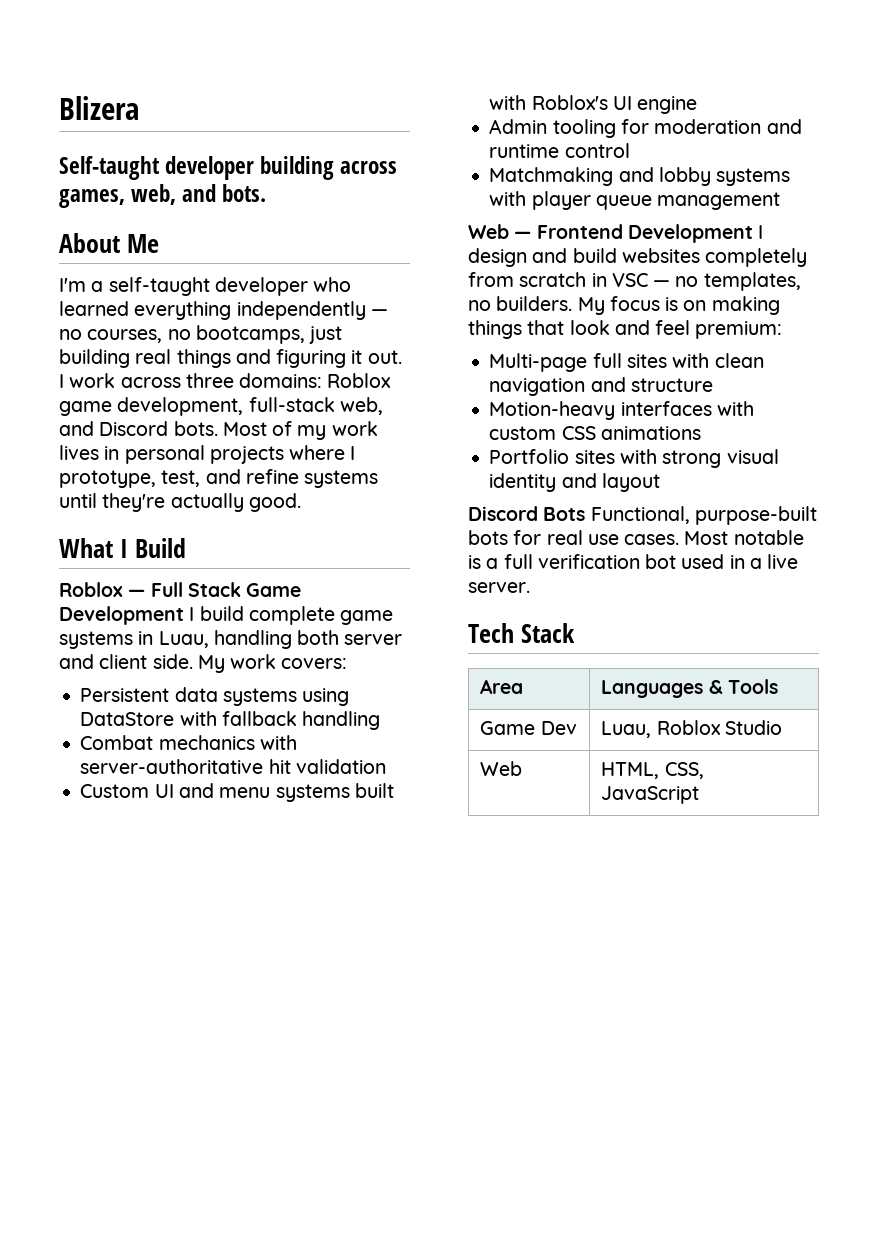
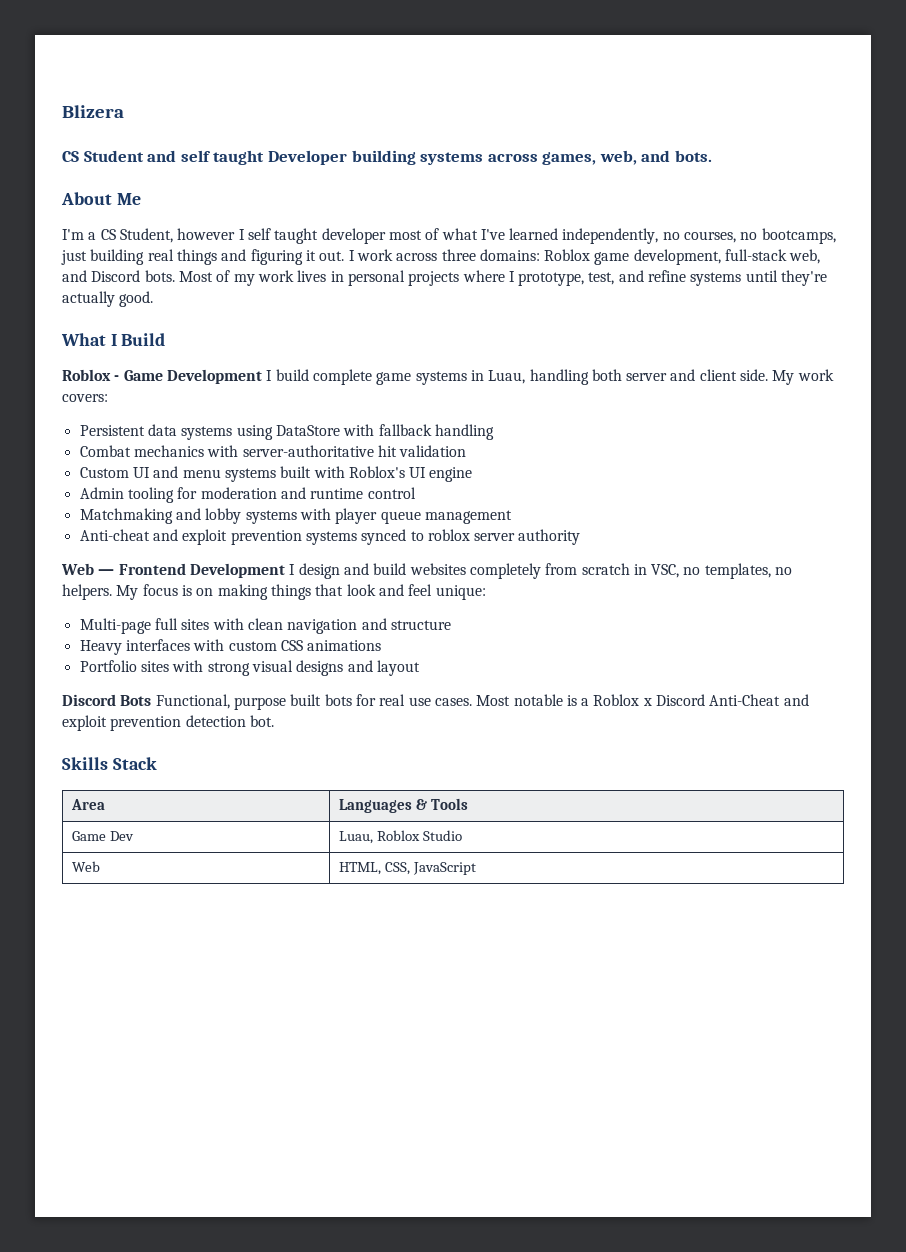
[59,156,335,180] Self-taught developer building -> [62,150,484,165] CS Student and self taught Developer building systems
[108,277,352,296] [59,301,388,320] self-taught developer who learned everything independently — -> [100,228,659,244] CS Student, however I self taught developer most of what I've learned independently,
[128,582,241,597] — Full Stack -> [114,375,120,381] -
(781, 201) none -> [79,529,581,545] // Anti-cheat and exploit prevention systems synced to roblox server authority
[611,273,671,287] VSC — -> [651,564,680,578] VSC,
[496,296,573,311] builders. -> [62,584,112,600] helpers.
[695,321,783,339] premium: -> [435,585,486,600] unique:
[489,401,616,420] Motion-heavy -> [79,640,122,655] Heavy
[489,473,557,492] identity -> [296,660,344,676] designs
[694,506,817,525] purpose-built -> [233,694,322,710] purpose built
[503,554,799,569] [468,582,530,593] [468,623,514,643] full verification bot used in a live server. // Tech -> [593,694,809,706] [62,715,274,731] [62,757,108,770] Roblox x Discord Anti-Cheat and exploit prevention detection bot. // Skills

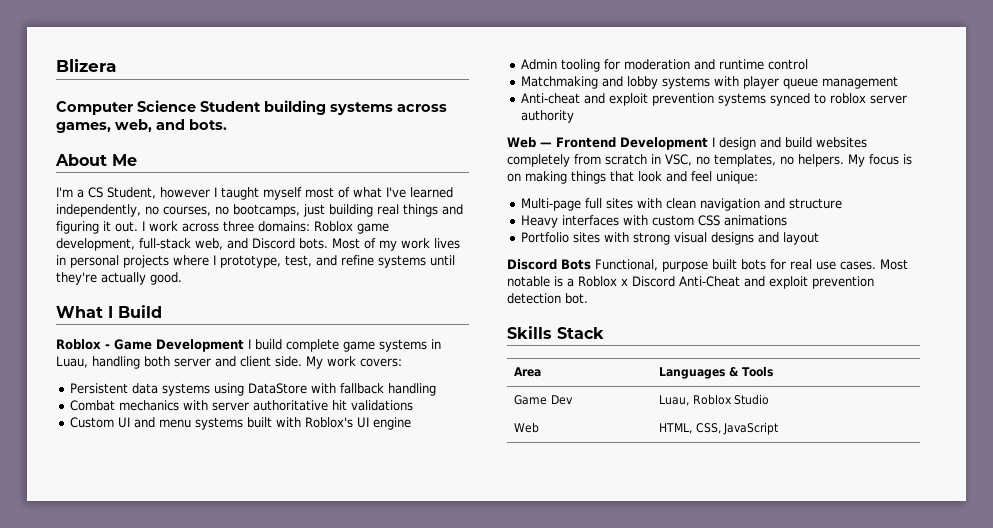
[62,150,347,165] CS Student and self taught Developer -> [56,100,261,115] Computer Science Student
[247,228,386,244] self taught developer -> [221,187,302,200] taught myself
[242,445,467,457] server-authoritative hit validation -> [212,400,414,411] server authoritative hit validations

